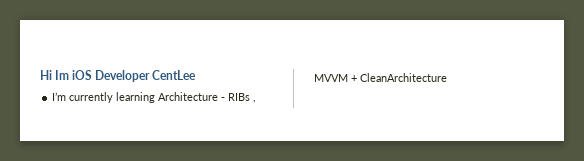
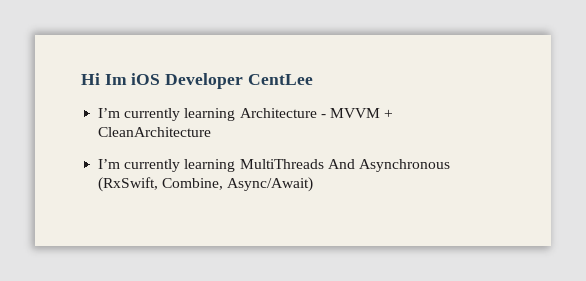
[228,93,257,103] RIBs , -> (326, 116) none
(448, 77) none -> [98,159,450,172] [98,177,314,192] // I’m currently learning MultiThreads And Asynchronous (RxSwift, Combine, Async/Await)

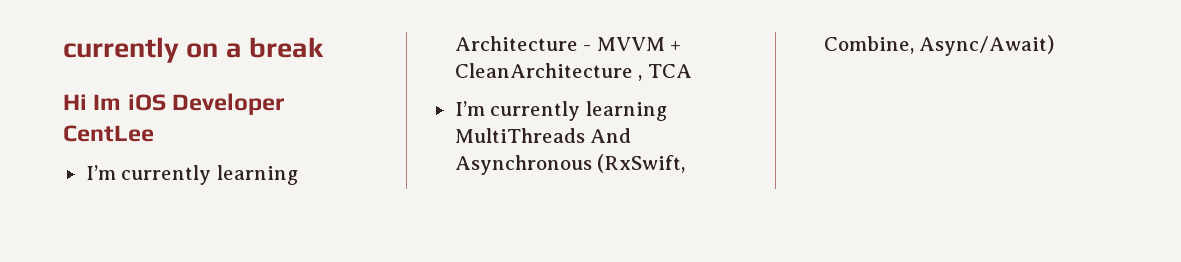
(81, 79) none -> [63,37,325,63] currently on a break //
(212, 132) none -> [638,64,692,81] , TCA

